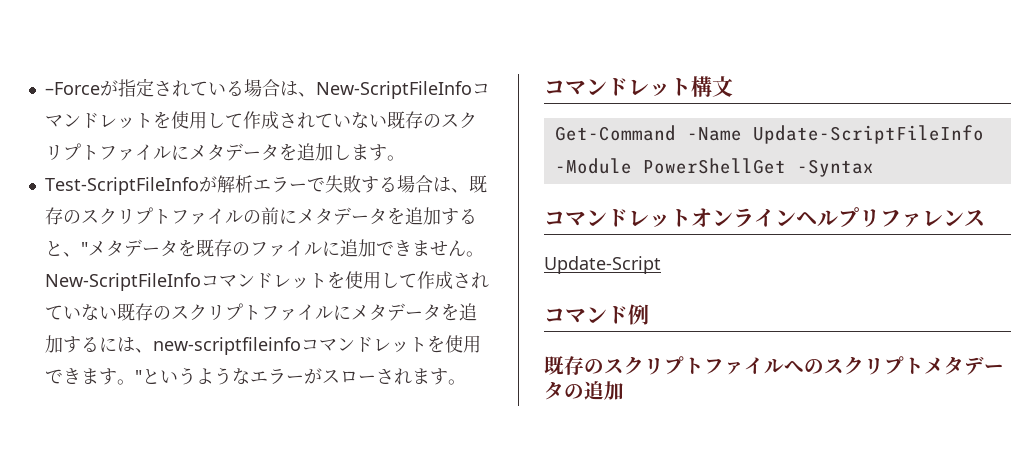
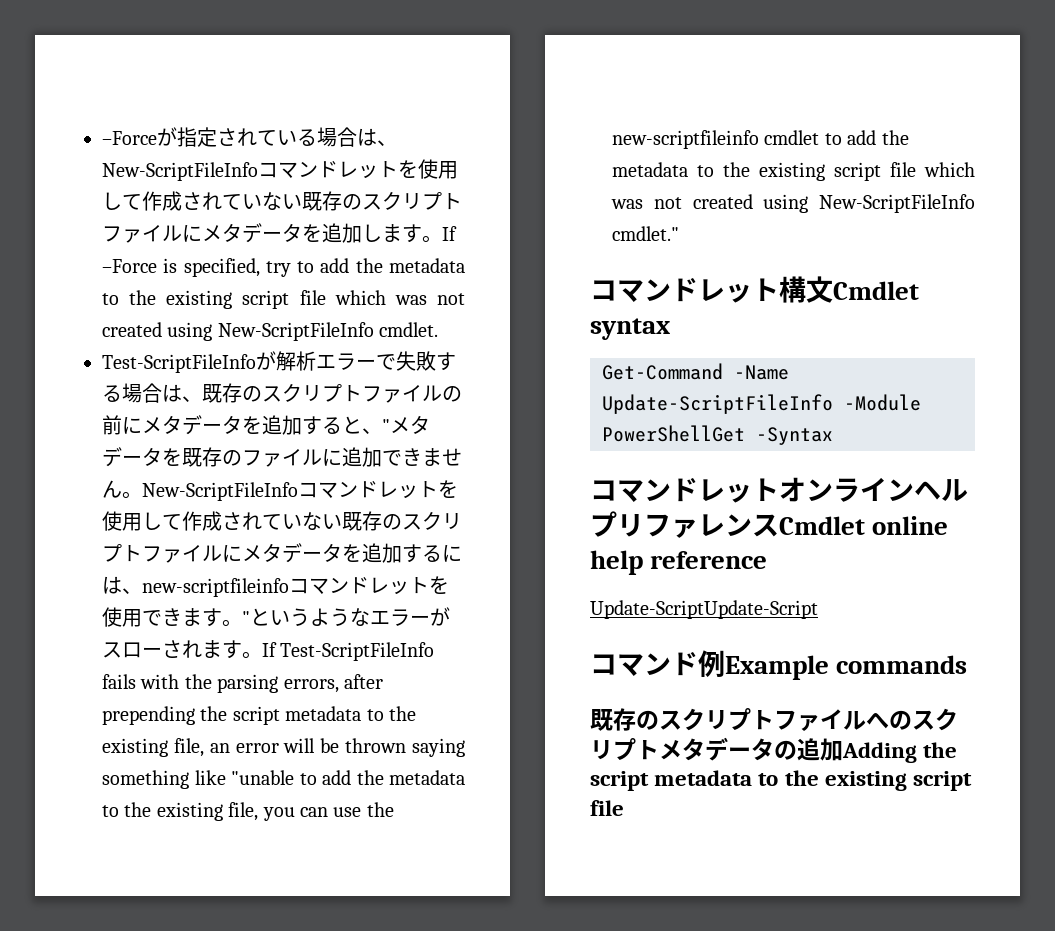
(405, 158) none -> [442,226,457,241] [102,258,465,277] [102,290,465,309] [102,322,439,341] If –Force is specified, try to add the metadata to the existing script file which was not created using New-ScriptFileInfo cmdlet.
(466, 382) none -> [262,642,435,661] [102,674,383,693] [102,706,416,725] [102,738,465,757] [102,770,465,789] [102,802,394,821] [612,130,909,149] [612,162,975,181] [611,194,975,213] [612,226,679,241] If Test-ScriptFileInfo fails with the parsing errors, after prepending the script metadata to the existing file, an error will be thrown saying something like "unable to add the metadata to the existing file, you can use the new-scriptfileinfo cmdlet to add the metadata to the existing script file which was not created using New-ScriptFileInfo cmdlet."
(733, 86) none -> [833,281,919,300] [590,318,670,340] Cmdlet syntax
[544,256,661,274] // Update-Script -> [779,516,949,535] [590,550,768,575] [590,600,818,619] Cmdlet online help reference // Update-ScriptUpdate-Script
(649, 314) none -> [725,655,968,680] Example commands
(624, 390) none -> [842,742,958,763] [590,770,973,791] [590,800,624,816] Adding the script metadata to the existing script file

